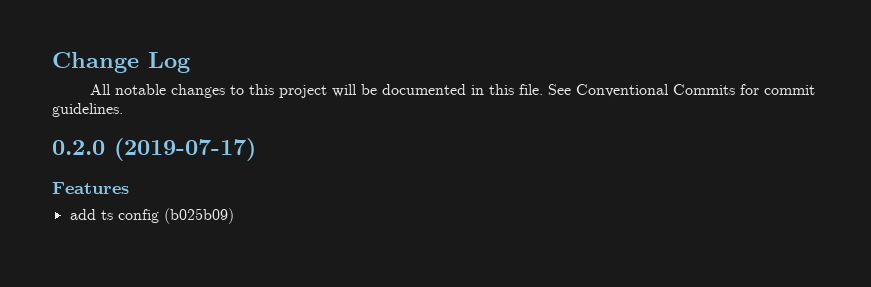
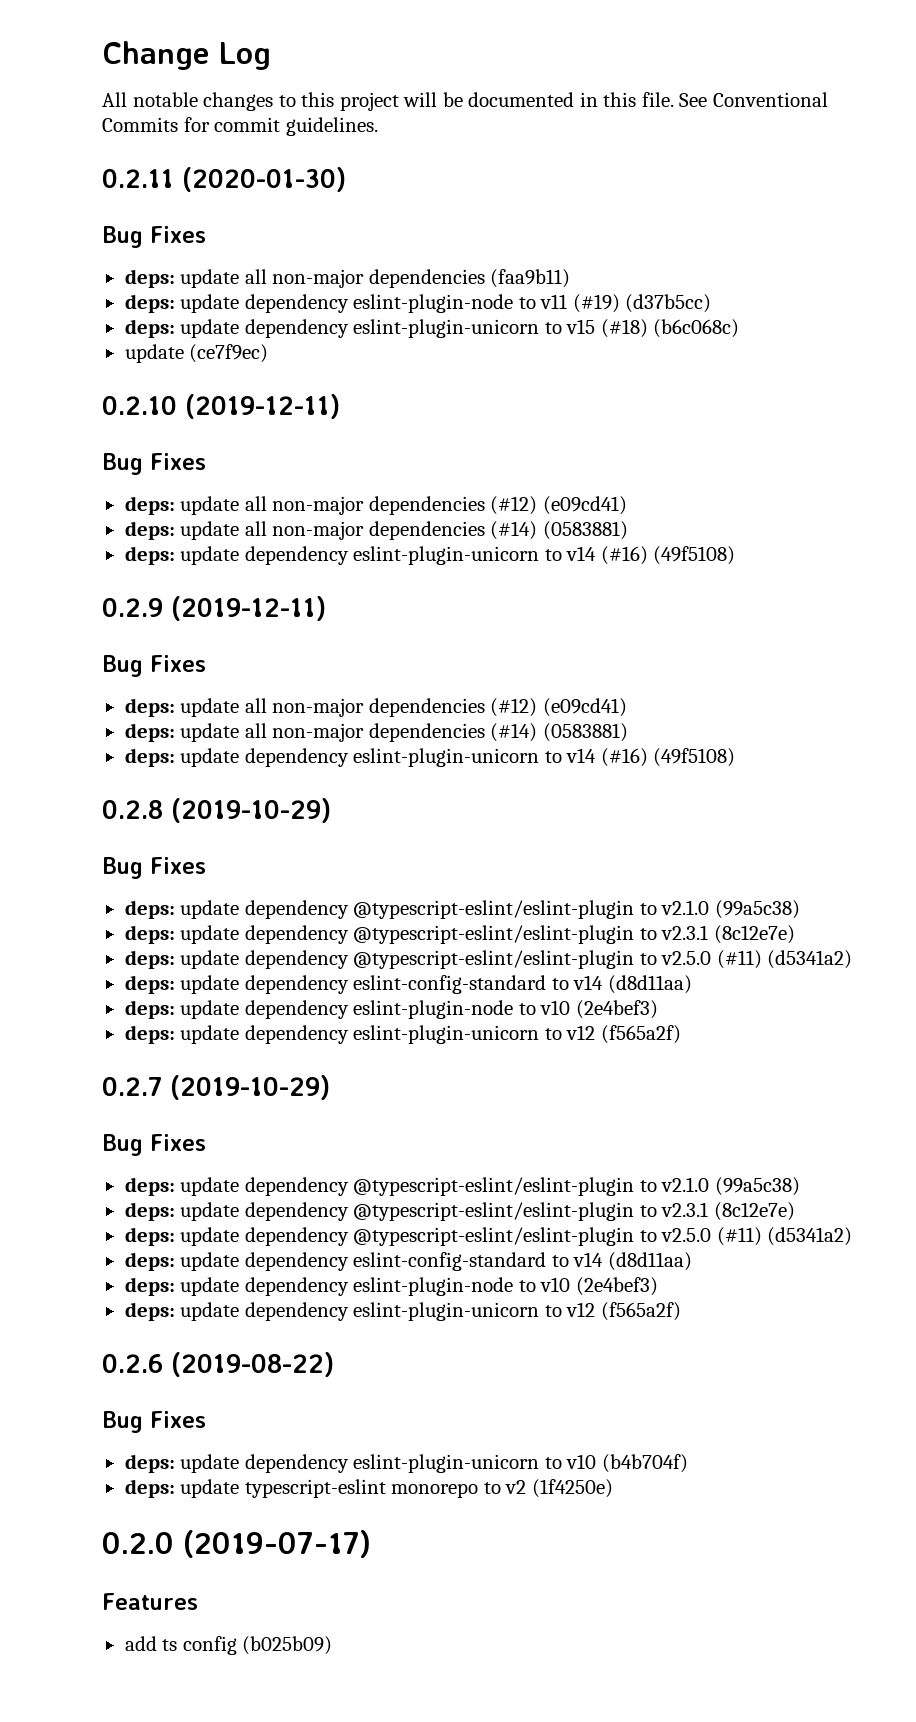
(123, 110) none -> [102,167,346,192] [102,226,206,248] [124,269,571,288] [124,294,712,313] [124,319,740,338] [124,344,269,363] [102,394,340,419] [102,453,206,475] [124,496,627,515] [124,521,628,540] [124,546,736,565] [102,596,326,621] [102,655,206,677] [124,698,627,717] [124,723,628,742] [124,748,736,767] [102,798,331,823] [102,857,206,879] [124,900,800,919] [124,925,795,944] [124,950,853,969] [124,975,692,994] [124,1000,658,1019] [124,1025,681,1044] [102,1075,330,1100] [102,1134,206,1156] [124,1177,800,1196] [124,1202,795,1221] [124,1227,853,1246] [124,1252,692,1271] [124,1277,658,1296] [124,1302,681,1321] [102,1352,334,1377] [102,1411,206,1433] [124,1454,688,1473] [124,1479,613,1498] // 0.2.11 (2020-01-30) // Bug Fixes // deps: update all non-major dependencies (faa9b11) // deps: update dependency eslint-plugin-node to v11 (#19) (d37b5cc) // deps: update dependency eslint-plugin-unicorn to v15 (#18) (b6c068c) // update (ce7f9ec) // 0.2.10 (2019-12-11) // Bug Fixes // deps: update all non-major dependencies (#12) (e09cd41) // deps: update all non-major dependencies (#14) (0583881) // deps: update dependency eslint-plugin-unicorn to v14 (#16) (49f5108) // 0.2.9 (2019-12-11) // Bug Fixes // deps: update all non-major dependencies (#12) (e09cd41) // deps: update all non-major dependencies (#14) (0583881) // deps: update dependency eslint-plugin-unicorn to v14 (#16) (49f5108) // 0.2.8 (2019-10-29) // Bug Fixes // deps: update dependency @typescript-eslint/eslint-plugin to v2.1.0 (99a5c38) // deps: update dependency @typescript-eslint/eslint-plugin to v2.3.1 (8c12e7e) // deps: update dependency @typescript-eslint/eslint-plugin to v2.5.0 (#11) (d5341a2) // deps: update dependency eslint-config-standard to v14 (d8d11aa) // deps: update dependency eslint-plugin-node to v10 (2e4bef3) // deps: update dependency eslint-plugin-unicorn to v12 (f565a2f) // 0.2.7 (2019-10-29) // Bug Fixes // deps: update dependency @typescript-eslint/eslint-plugin to v2.1.0 (99a5c38) // deps: update dependency @typescript-eslint/eslint-plugin to v2.3.1 (8c12e7e) // deps: update dependency @typescript-eslint/eslint-plugin to v2.5.0 (#11) (d5341a2) // deps: update dependency eslint-config-standard to v14 (d8d11aa) // deps: update dependency eslint-plugin-node to v10 (2e4bef3) // deps: update dependency eslint-plugin-unicorn to v12 (f565a2f) // 0.2.6 (2019-08-22) // Bug Fixes // deps: update dependency eslint-plugin-unicorn to v10 (b4b704f) // deps: update typescript-eslint monorepo to v2 (1f4250e)

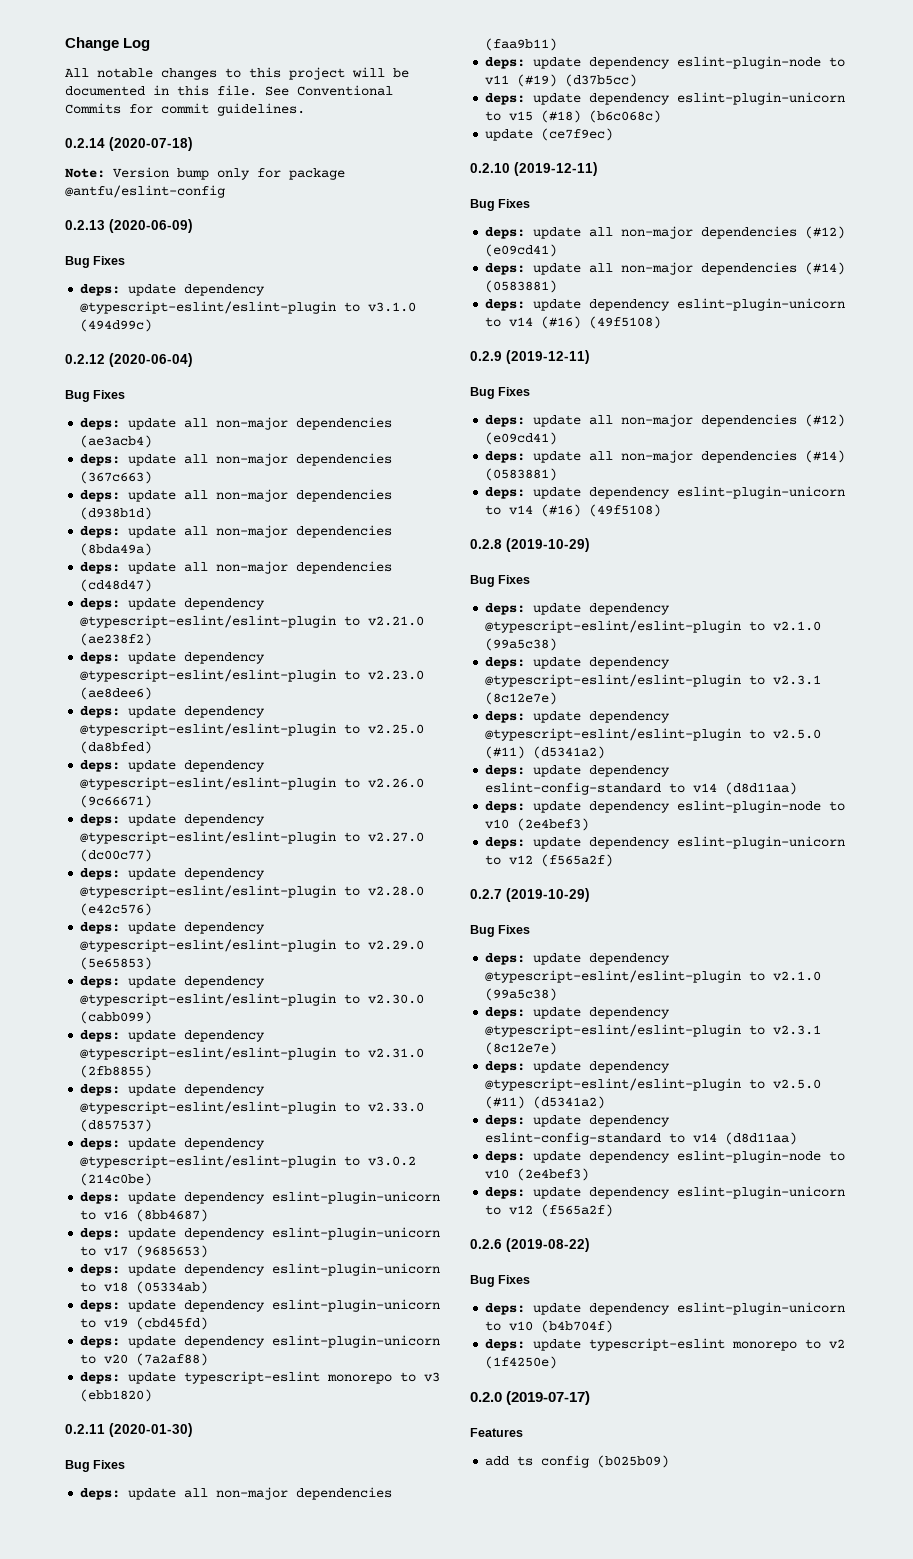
(378, 126) none -> [65,137,193,151] [65,167,345,180] [65,185,225,198] [65,219,193,233] [65,256,126,268] [80,284,266,296] [80,301,417,314] [80,319,153,332] [65,353,193,367] [65,390,126,402] [80,417,393,430] [80,435,153,448] [80,453,393,466] [80,471,153,484] [80,489,393,502] [80,507,153,520] [80,525,393,538] [80,543,153,556] [80,561,393,574] [80,579,153,592] [80,598,266,610] [80,615,425,628] [80,633,153,646] [80,652,266,664] [80,669,425,682] [80,687,153,700] [80,706,266,718] [80,723,425,736] [80,741,153,754] [80,760,266,772] [80,777,425,790] [80,795,153,808] [80,814,266,826] [80,831,425,844] [80,849,153,862] [80,868,266,880] [80,885,425,898] [80,903,153,916] [80,922,266,934] [80,939,425,952] [80,957,153,970] [80,976,266,988] [80,993,425,1006] [80,1011,153,1024] [80,1030,266,1042] [80,1047,425,1060] [80,1065,153,1078] [80,1084,266,1096] [80,1101,425,1114] [80,1119,153,1132] [80,1138,266,1150] [80,1155,417,1168] [80,1173,153,1186] [80,1191,441,1204] [80,1209,209,1222] [80,1227,441,1240] [80,1245,209,1258] [80,1263,441,1276] [80,1281,209,1294] [80,1299,441,1312] [80,1317,209,1330] [80,1335,441,1348] [80,1353,209,1366] [80,1371,441,1384] [80,1389,153,1402] // 0.2.14 (2020-07-18) // Note: Version bump only for package @antfu/eslint-config // 0.2.13 (2020-06-09) // Bug Fixes // deps: update dependency @typescript-eslint/eslint-plugin to v3.1.0 (494d99c) // 0.2.12 (2020-06-04) // Bug Fixes // deps: update all non-major dependencies (ae3acb4) // deps: update all non-major dependencies (367c663) // deps: update all non-major dependencies (d938b1d) // deps: update all non-major dependencies (8bda49a) // deps: update all non-major dependencies (cd48d47) // deps: update dependency @typescript-eslint/eslint-plugin to v2.21.0 (ae238f2) // deps: update dependency @typescript-eslint/eslint-plugin to v2.23.0 (ae8dee6) // deps: update dependency @typescript-eslint/eslint-plugin to v2.25.0 (da8bfed) // deps: update dependency @typescript-eslint/eslint-plugin to v2.26.0 (9c66671) // deps: update dependency @typescript-eslint/eslint-plugin to v2.27.0 (dc00c77) // deps: update dependency @typescript-eslint/eslint-plugin to v2.28.0 (e42c576) // deps: update dependency @typescript-eslint/eslint-plugin to v2.29.0 (5e65853) // deps: update dependency @typescript-eslint/eslint-plugin to v2.30.0 (cabb099) // deps: update dependency @typescript-eslint/eslint-plugin to v2.31.0 (2fb8855) // deps: update dependency @typescript-eslint/eslint-plugin to v2.33.0 (d857537) // deps: update dependency @typescript-eslint/eslint-plugin to v3.0.2 (214c0be) // deps: update dependency eslint-plugin-unicorn to v16 (8bb4687) // deps: update dependency eslint-plugin-unicorn to v17 (9685653) // deps: update dependency eslint-plugin-unicorn to v18 (05334ab) // deps: update dependency eslint-plugin-unicorn to v19 (cbd45fd) // deps: update dependency eslint-plugin-unicorn to v20 (7a2af88) // deps: update typescript-eslint monorepo to v3 (ebb1820)

